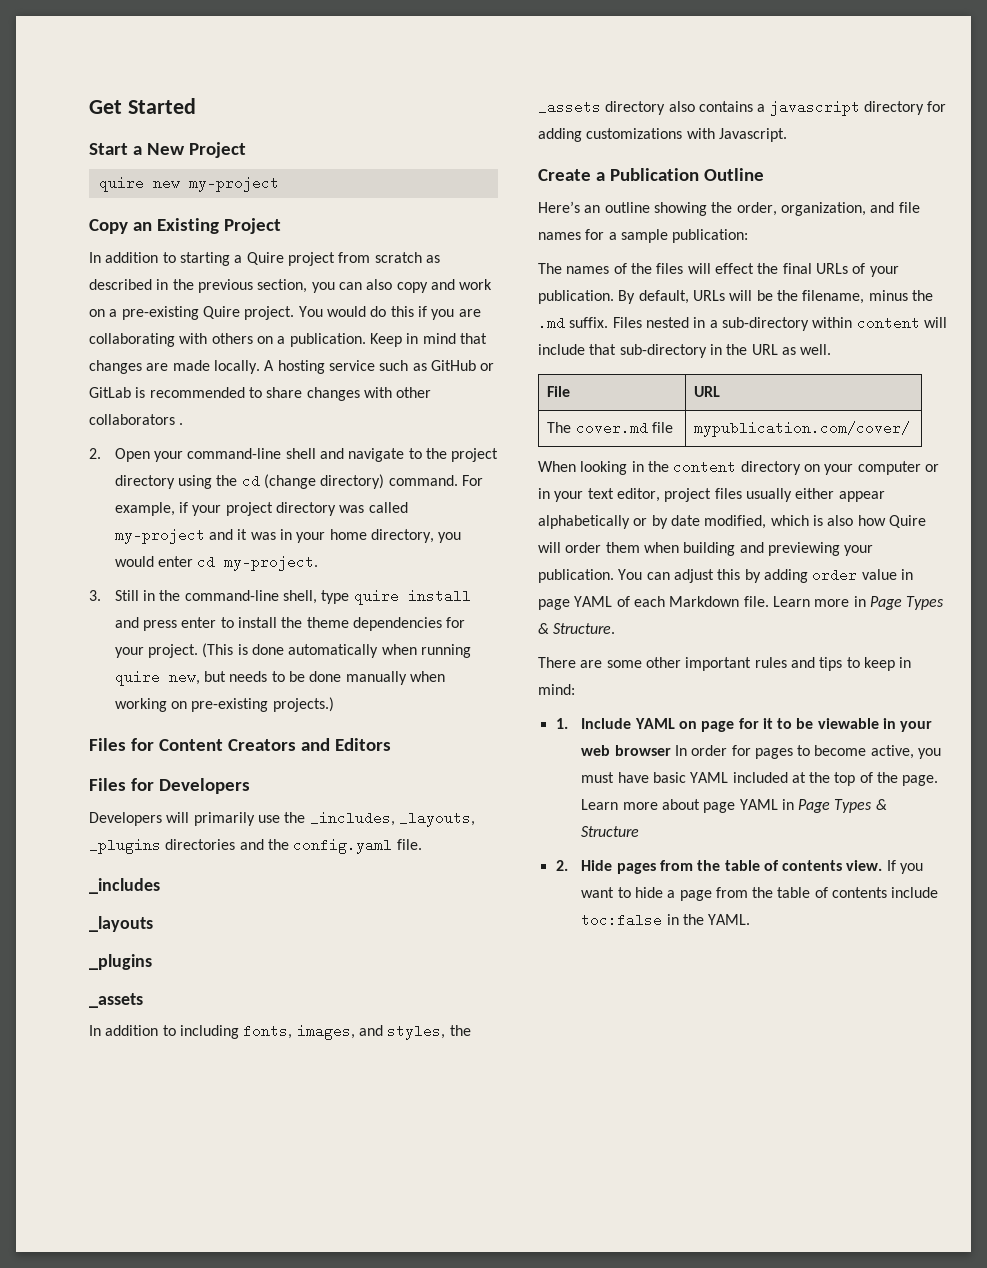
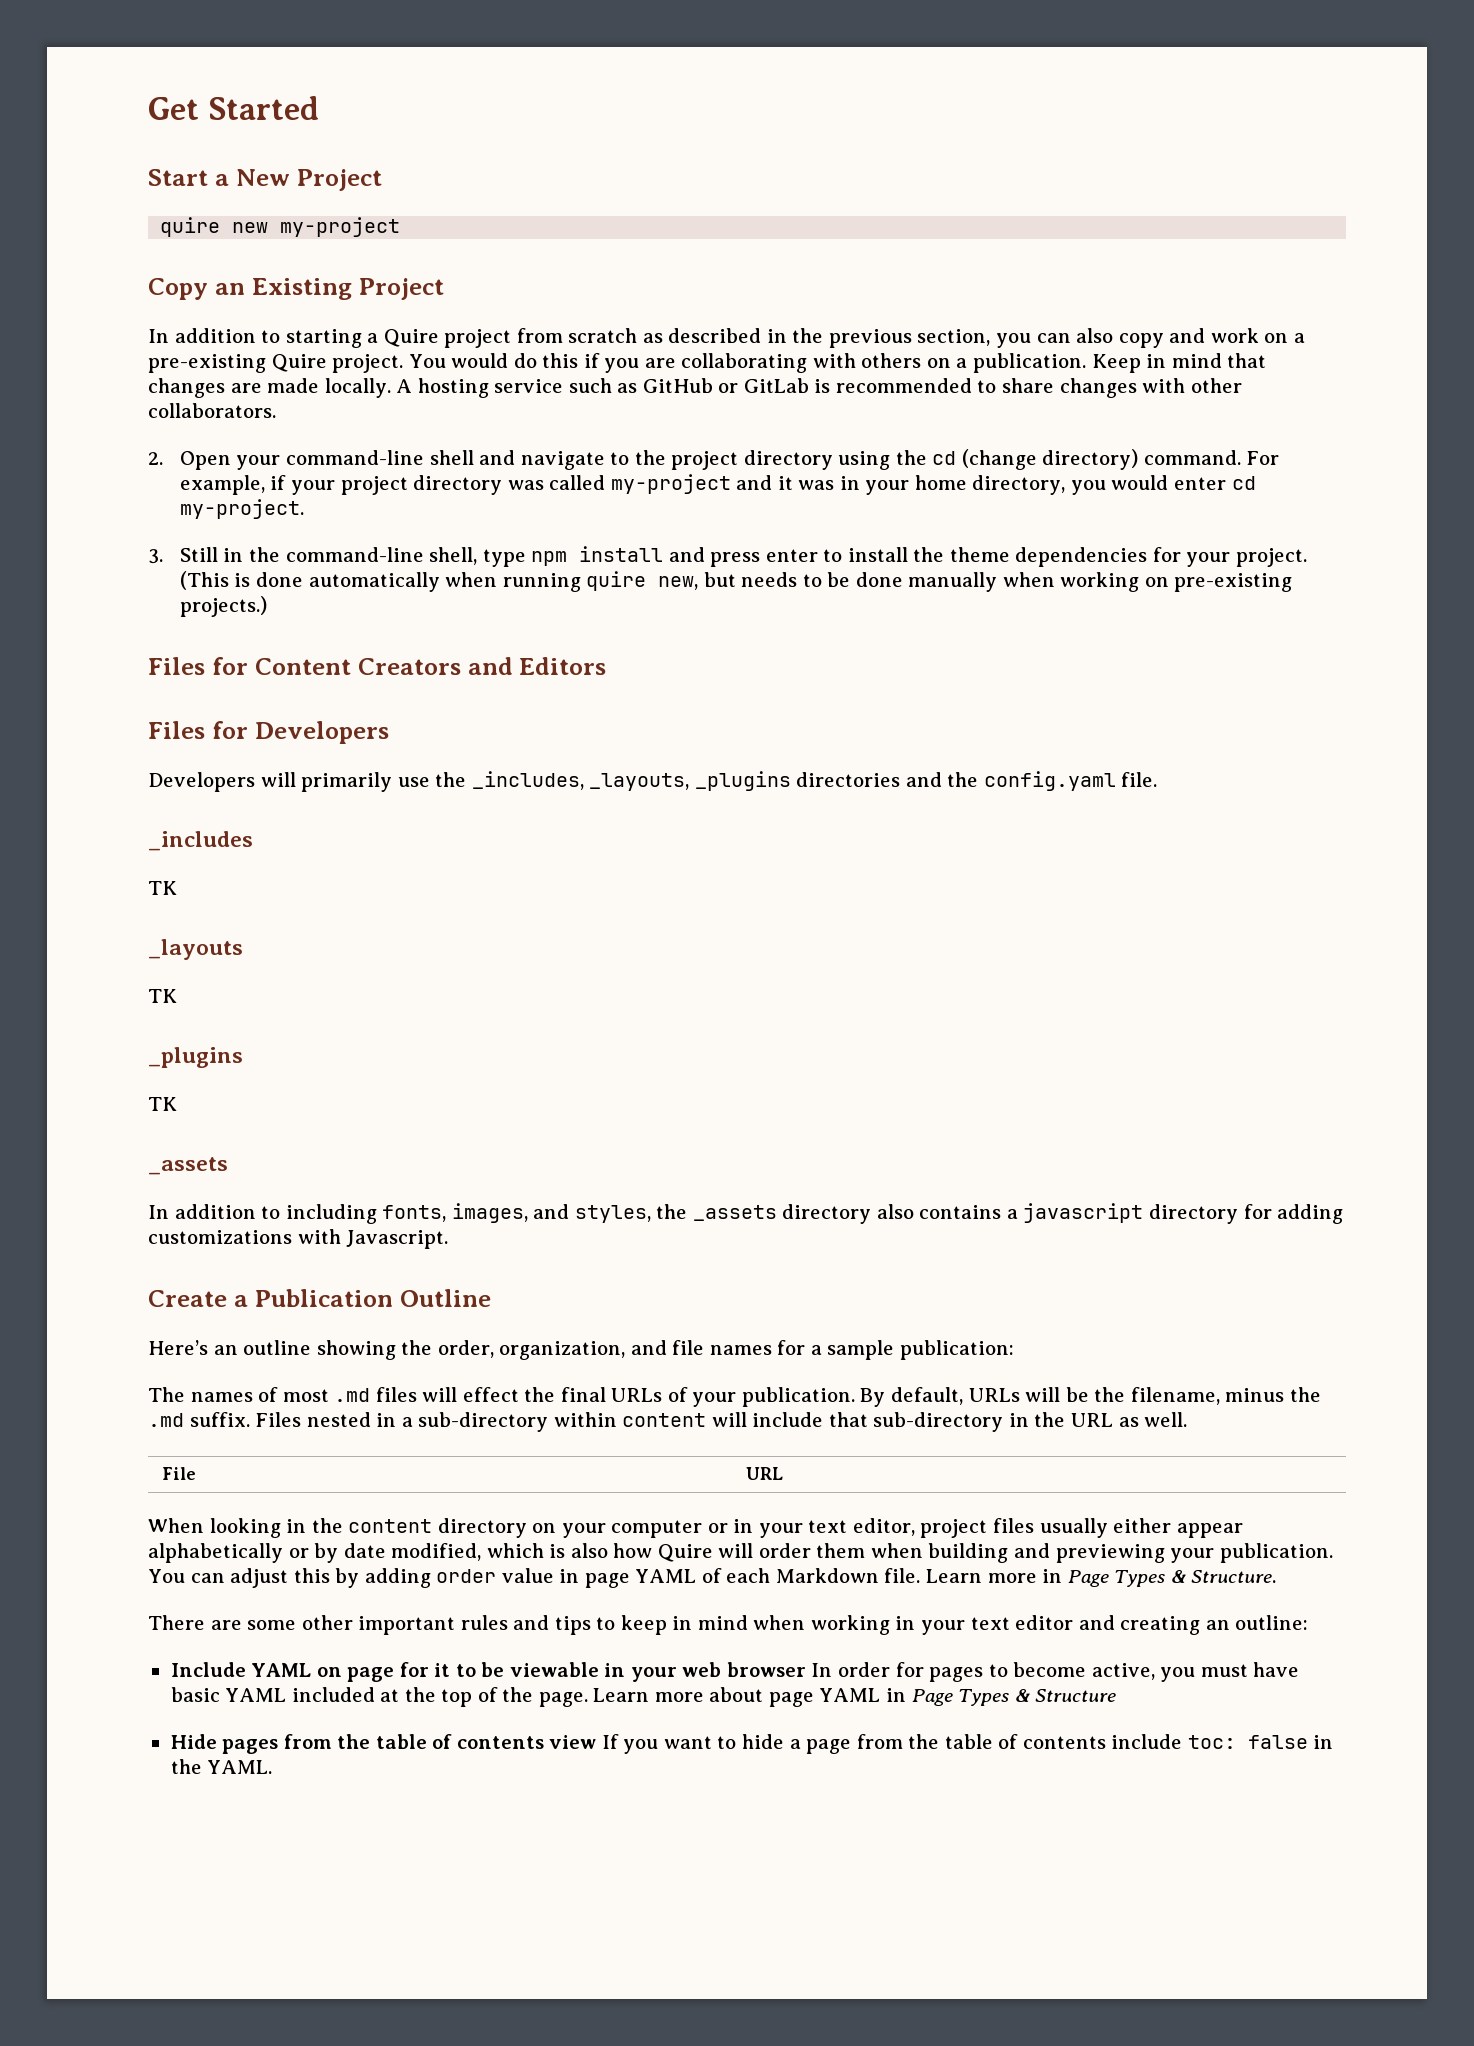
[89,414,184,425] collaborators . -> [148,403,276,418] collaborators.
[353,589,399,605] quire -> [531,551,568,566] npm
(160, 886) none -> [148,881,177,895] // TK
[89,954,152,970] // _plugins -> [148,989,177,1003] [148,1047,243,1068] [148,1097,177,1111] // TK // _plugins // TK
[630,263,652,274] the -> [282,1388,371,1402] most .md
[547,421,673,435] [694,421,911,437] // The cover.md file | mypublication.com/cover/ -> (784, 1473) none
[538,684,575,695] [555,718,568,729] mind: // 1. -> [697,1615,1309,1635] mind when working in your text editor and creating an outline: //
[555,860,568,871] 2. -> (1117, 1695) none
[846,860,883,871] view. -> [549,1735,597,1749] view
[581,913,663,927] toc:false -> [1187,1735,1308,1749] toc: false

